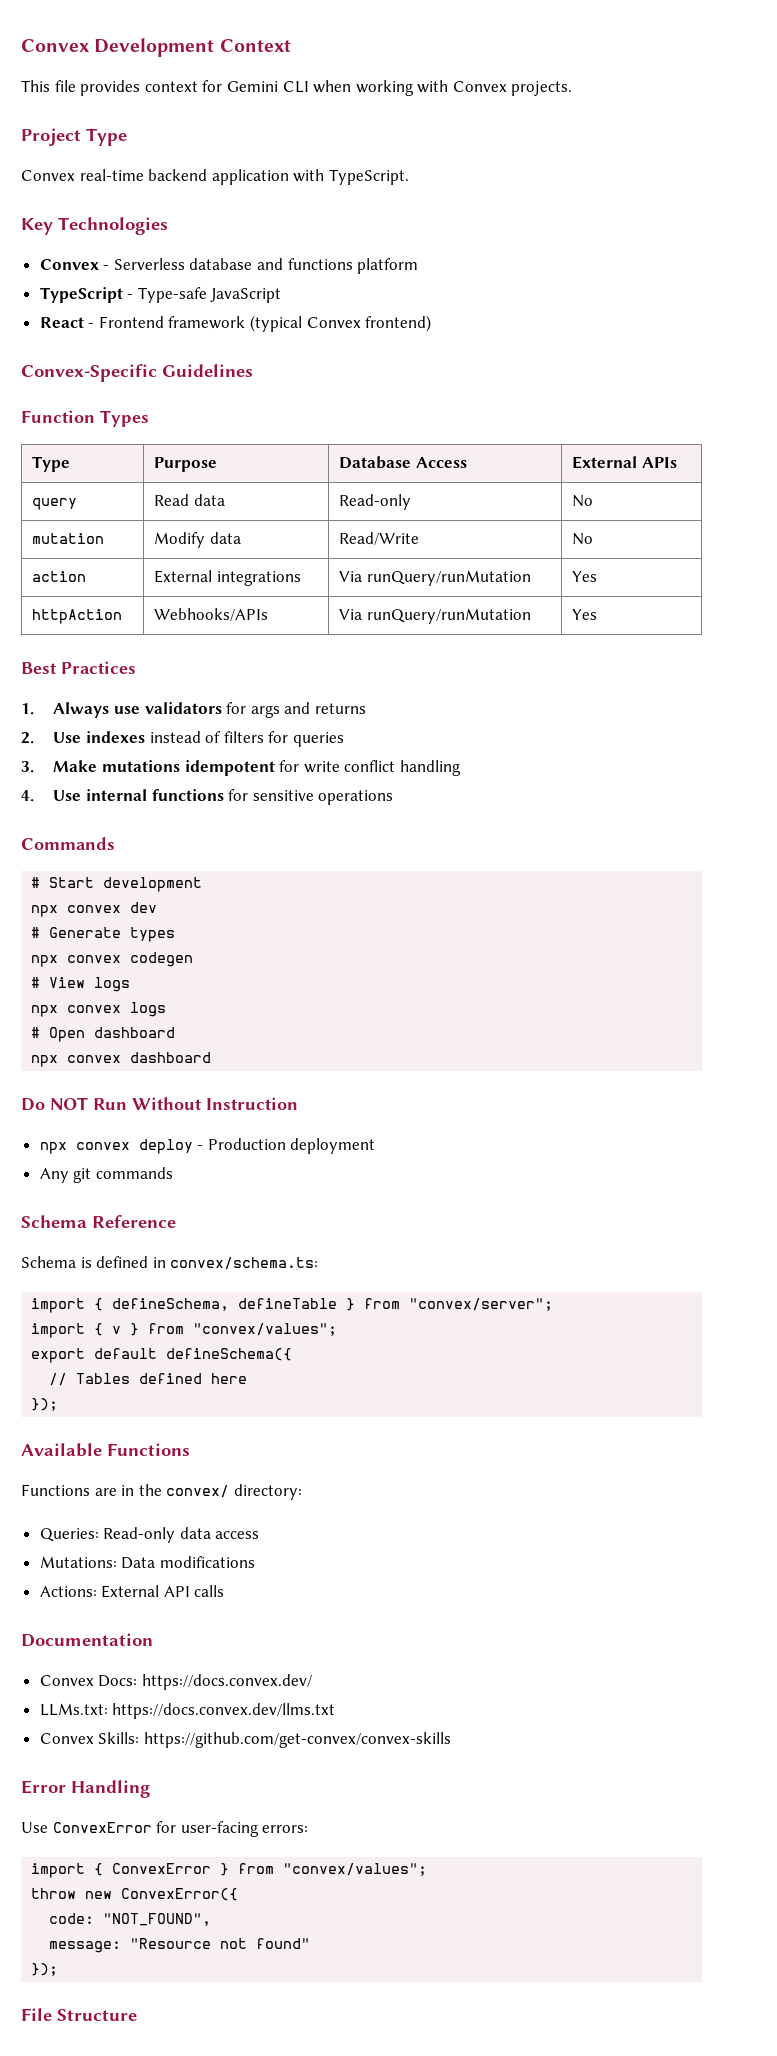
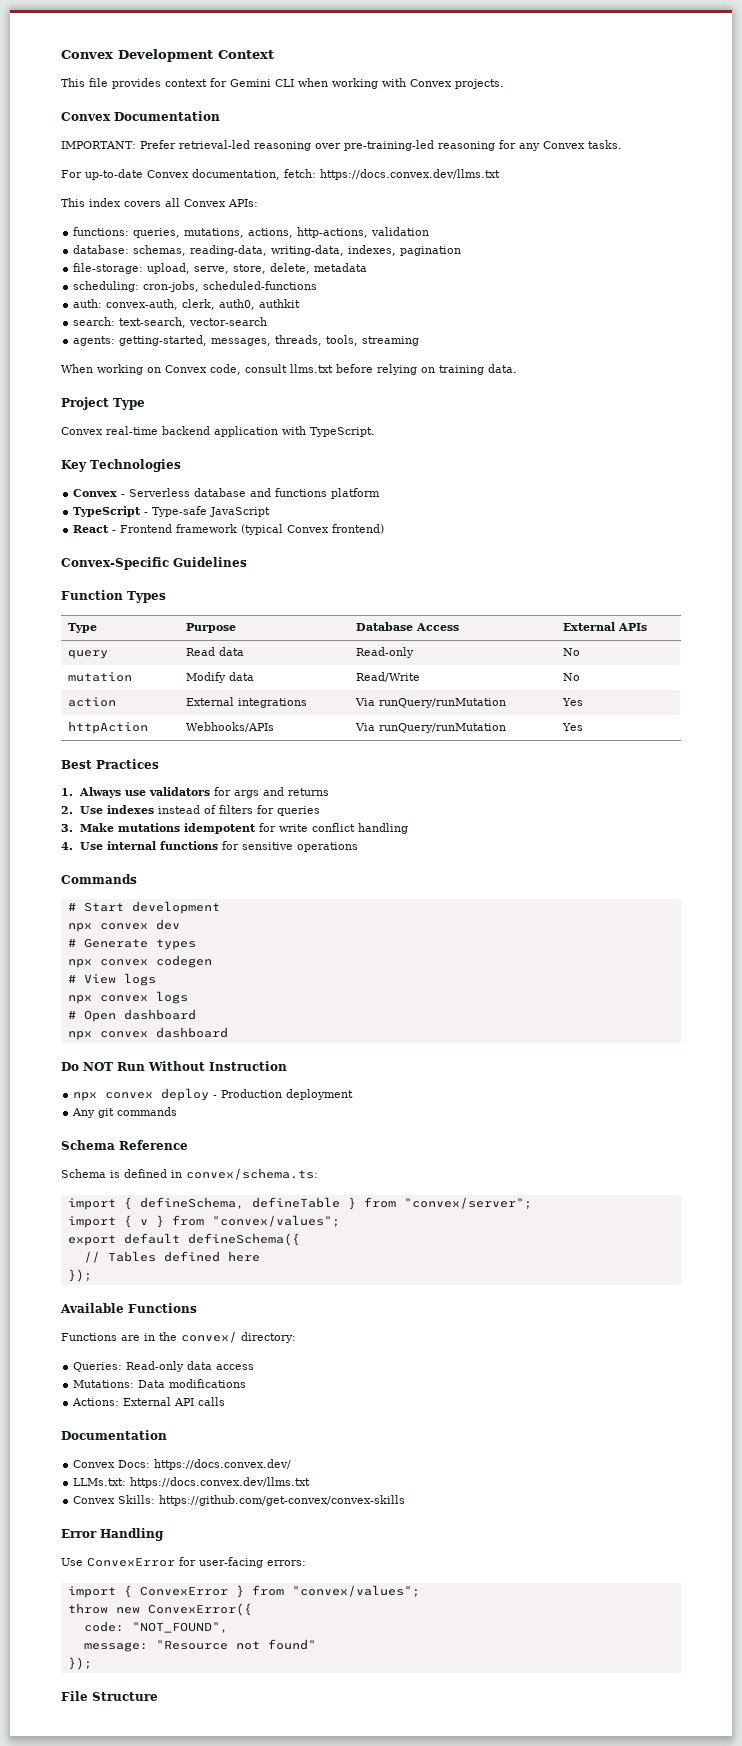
(573, 88) none -> [61,111,220,121] [61,140,622,151] [61,169,500,180] [61,198,258,207] [73,227,430,238] [73,245,462,256] [73,263,368,274] [73,281,318,292] [73,299,301,310] [73,317,268,328] [73,335,420,346] [61,364,517,375] // Convex Documentation // IMPORTANT: Prefer retrieval-led reasoning over pre-training-led reasoning for any Convex tasks. // For up-to-date Convex documentation, fetch: https://docs.convex.dev/llms.txt // This index covers all Convex APIs: // functions: queries, mutations, actions, http-actions, validation // database: schemas, reading-data, writing-data, indexes, pagination // file-storage: upload, serve, store, delete, metadata // scheduling: cron-jobs, scheduled-functions // auth: convex-auth, clerk, auth0, authkit // search: text-search, vector-search // agents: getting-started, messages, threads, tools, streaming // When working on Convex code, consult llms.txt before relying on training data.

